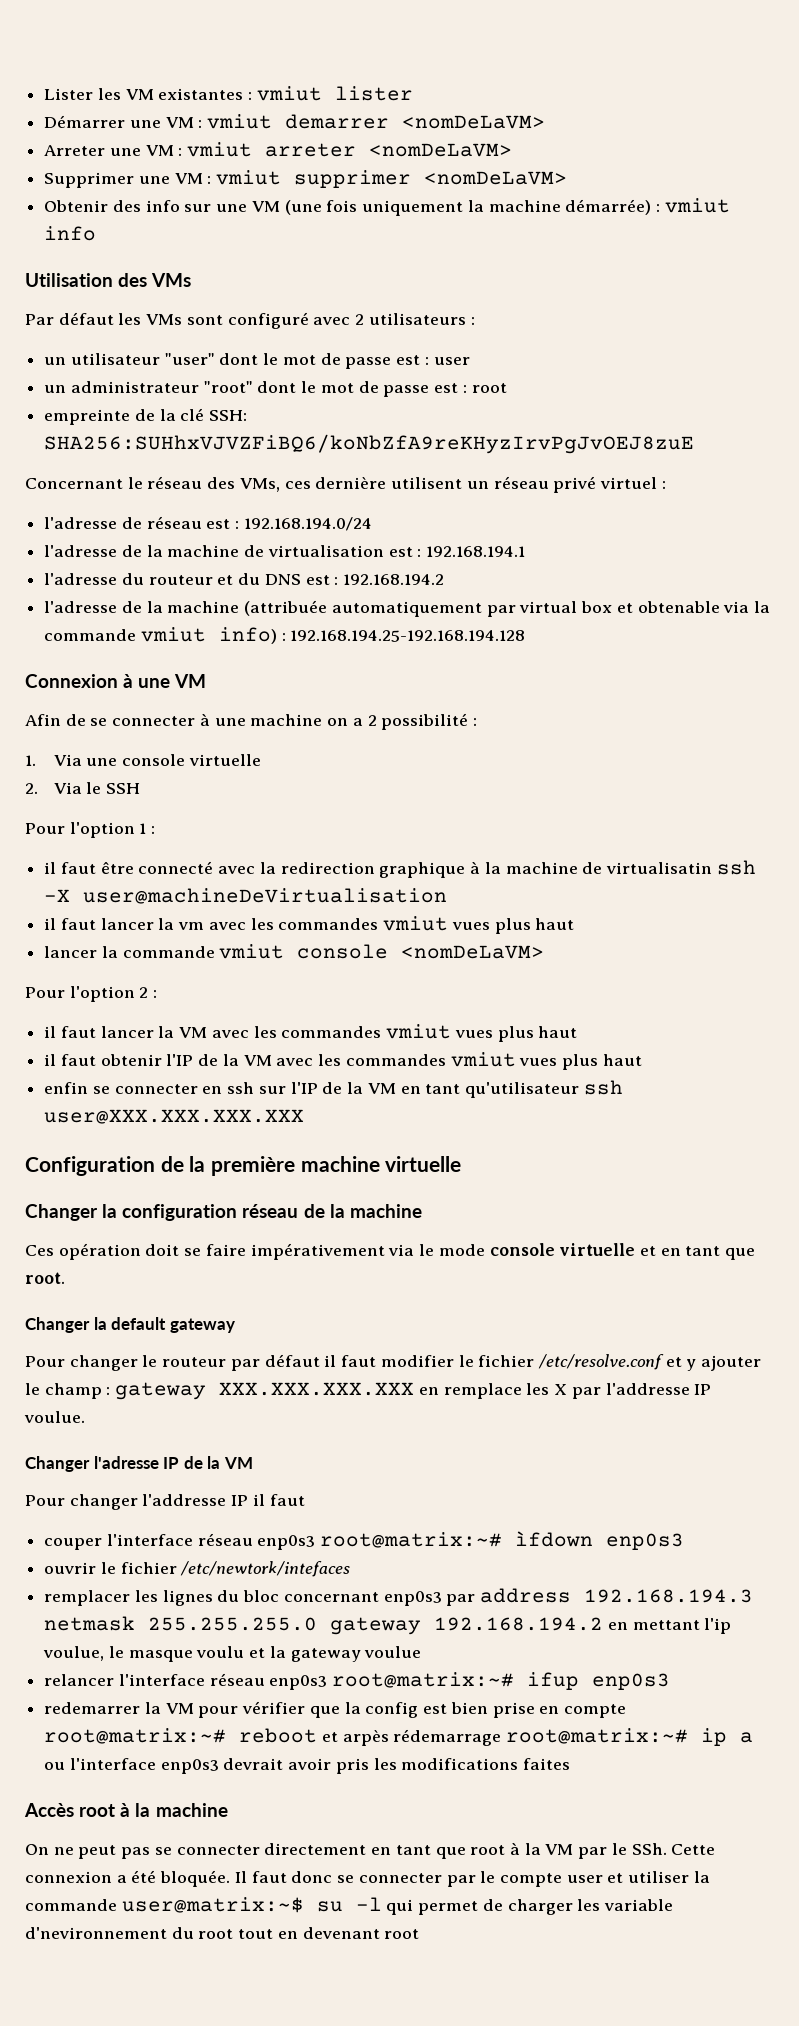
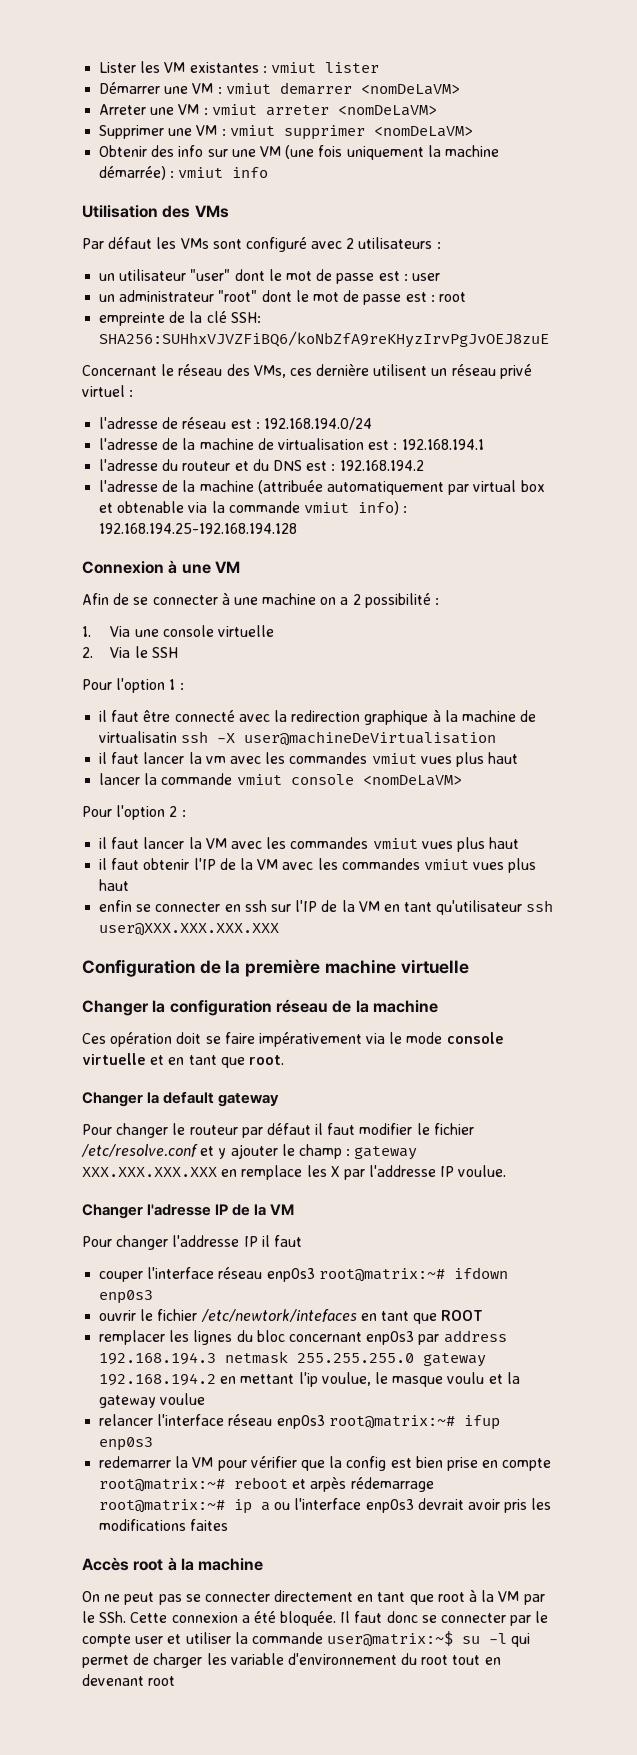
[515,1531,594,1547] ìfdown -> [453,1267,508,1279] ifdown
(351, 1569) none -> [360,1310,484,1324] en tant que ROOT
[25,1927,167,1939] d'nevironnement -> [287,1653,397,1665] d'environnement

